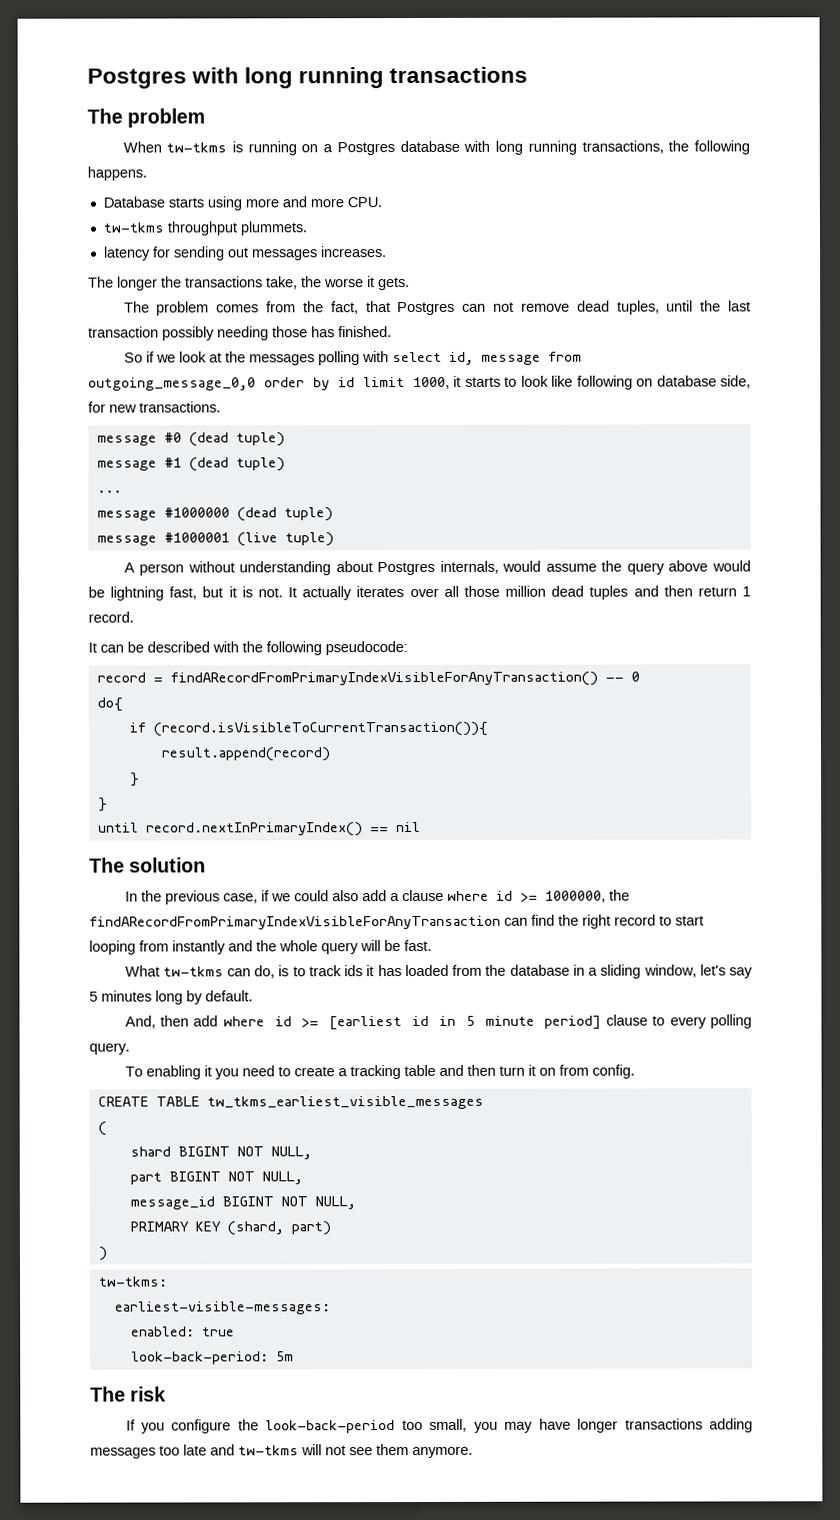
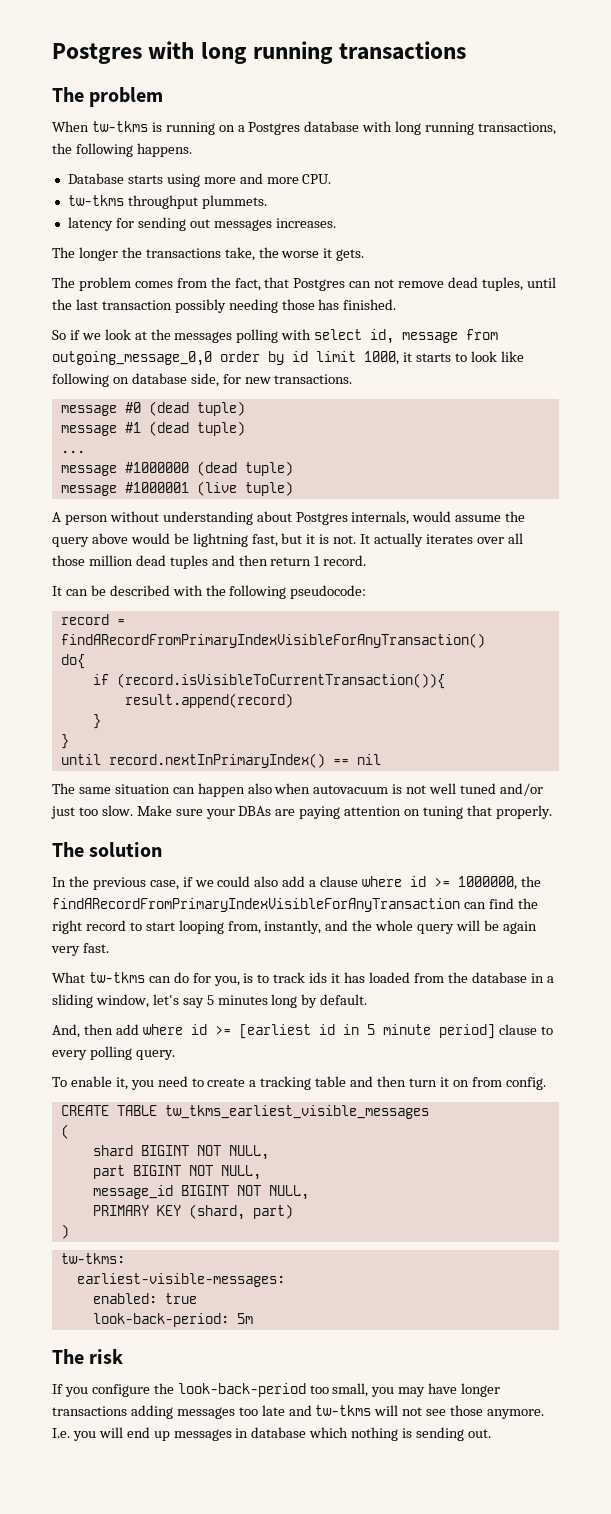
[604,671,640,682] -- 0 -> (485, 640) none
(421, 827) none -> [52,783,543,797] [51,805,552,819] // The same situation can happen also when autovacuum is not well tuned and/or just too slow. Make sure your DBAs are paying attention on tuning that properly.
[139,940,226,955] from instantly -> [227,920,322,934] from, instantly,
(401, 946) none -> [502,921,537,934] [51,946,80,956] again very
[254,965,276,979] do, -> [173,972,240,986] do for you,
[145,1065,212,1080] enabling it -> [70,1076,128,1090] enable it,
[376,1444,473,1459] them anymore. -> [450,1405,545,1419] [52,1427,491,1441] those anymore. I.e. you will end up messages in database which nothing is sending out.

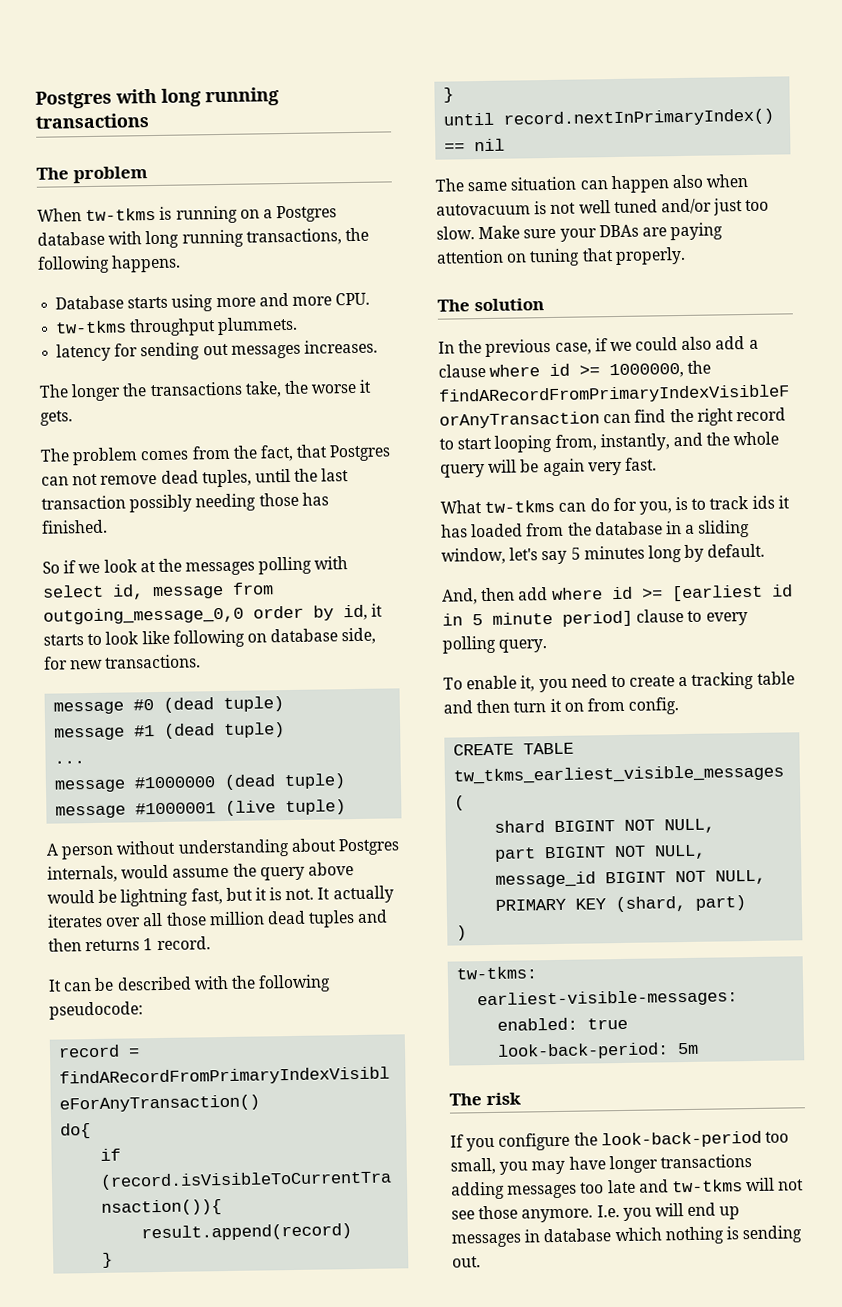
[292,351,399,365] id limit 1000, -> [343,604,368,621] id,
[270,557,312,566] return -> [85,939,141,952] returns

